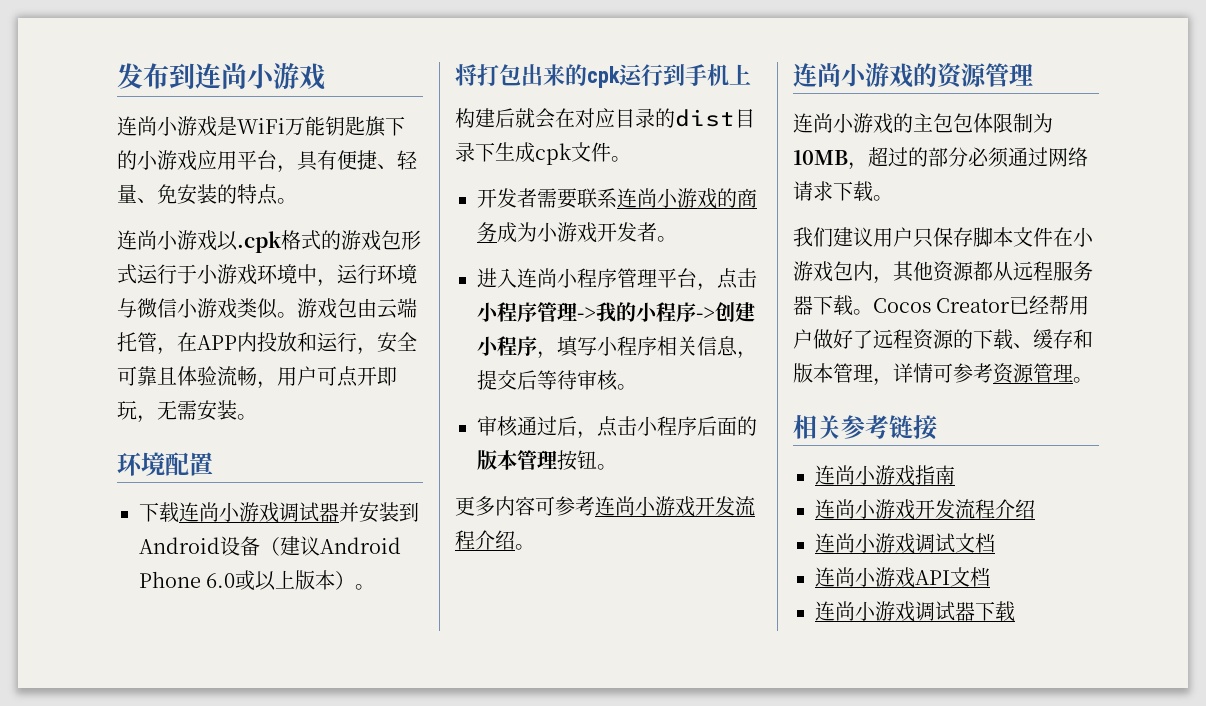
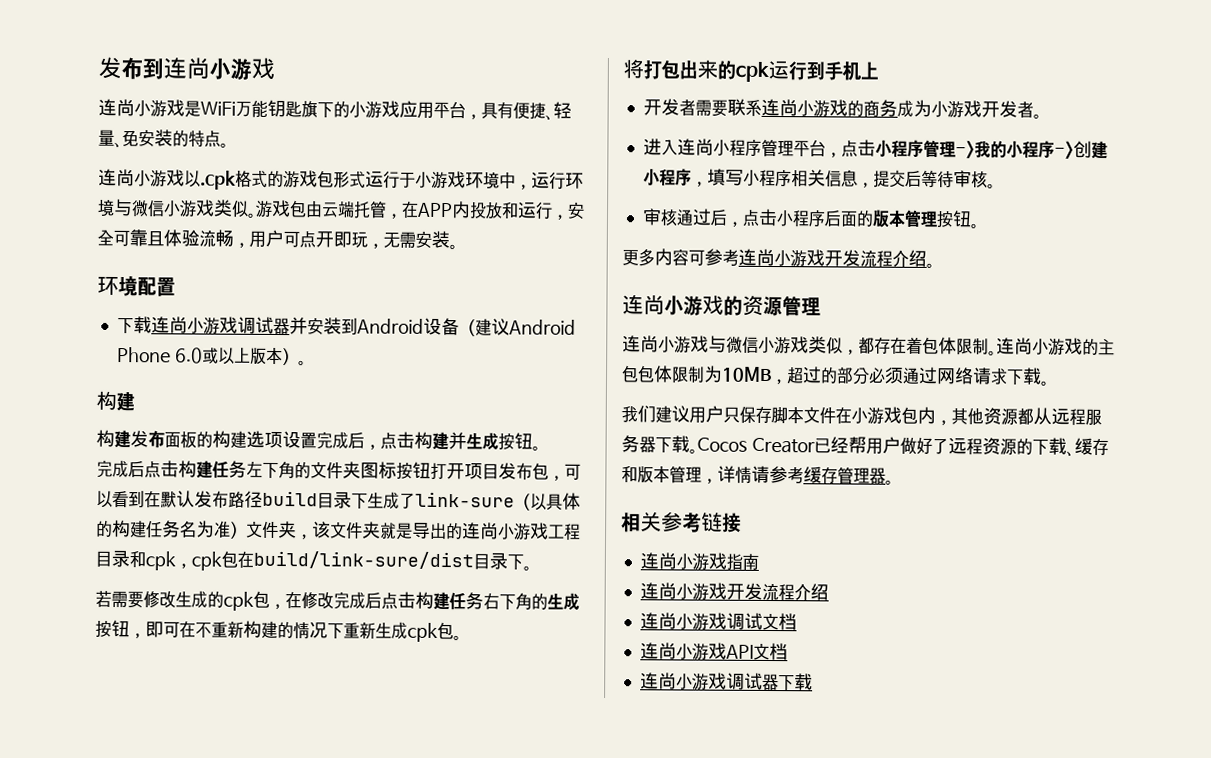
(376, 587) none -> [96,390,135,412] [96,429,541,451] [96,459,581,481] [96,490,581,511] [96,519,581,541] [95,549,532,571] [95,590,580,611] [95,619,462,642] // 构建 // 构建发布面板的构建选项设置完成后，点击构建并生成按钮。 // 完成后点击构建任务左下角的文件夹图标按钮打开项目发布包，可以看到在默认发布路径build目录下生成了link-sure（以具体的构建任务名为准）文件夹，该文件夹就是导出的连尚小游戏工程目录和cpk，cpk包在build/link-sure/dist目录下。 // 若需要修改生成的cpk包，在修改完成后点击构建任务右下角的生成按钮，即可在不重新构建的情况下重新生成cpk包。
[455,108,755,129] [455,142,631,165] // 构建后就会在对应目录的dist目录下生成cpk文件。 -> (879, 70) none
(893, 123) none -> [708,335,1083,356] 与微信小游戏类似，都存在着包体限制。连尚小游戏
[933,363,1073,384] 可参考资源管理 -> [751,465,886,485] 请参考缓存管理器

